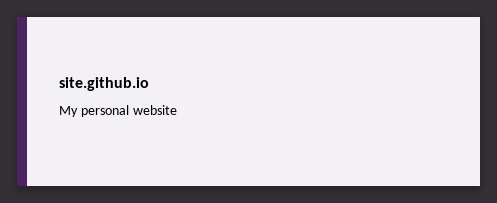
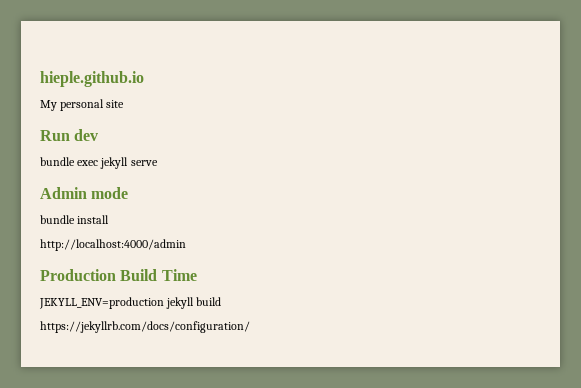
[59,77,149,91] site.github.io -> [40,71,144,87] hieple.github.io
[132,105,177,115] website -> [106,100,125,108] [40,129,99,141] [40,157,158,169] [40,187,129,199] [40,215,110,224] [40,239,186,251] [40,269,197,281] [39,297,222,309] [40,321,250,333] site // Run dev // bundle exec jekyll serve // Admin mode // bundle install // http://localhost:4000/admin // Production Build Time // JEKYLL_ENV=production jekyll build // https://jekyllrb.com/docs/configuration/

